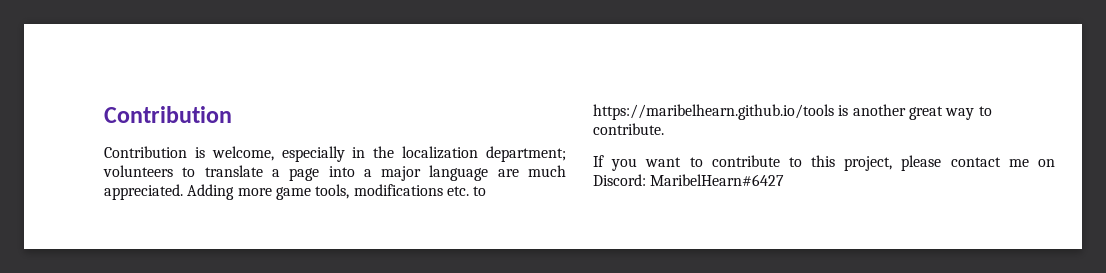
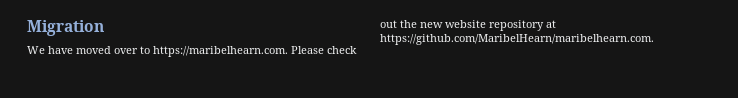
[104,106,232,123] [104,146,567,162] [103,165,566,181] [104,184,487,200] [593,104,992,120] [593,123,664,135] [593,155,1055,171] [593,174,785,186] Contribution // Contribution is welcome, especially in the localization department; volunteers to translate a page into a major language are much appreciated. Adding more game tools, modifications etc. to https://maribelhearn.github.io/tools is another great way to contribute. // If you want to contribute to this project, please contact me on Discord: MaribelHearn#6427 -> [27,20,104,36] [27,46,357,57] [380,20,556,31] [380,34,654,45] Migration // We have moved over to https://maribelhearn.com. Please check out the new website repository at https://github.com/MaribelHearn/maribelhearn.com.

